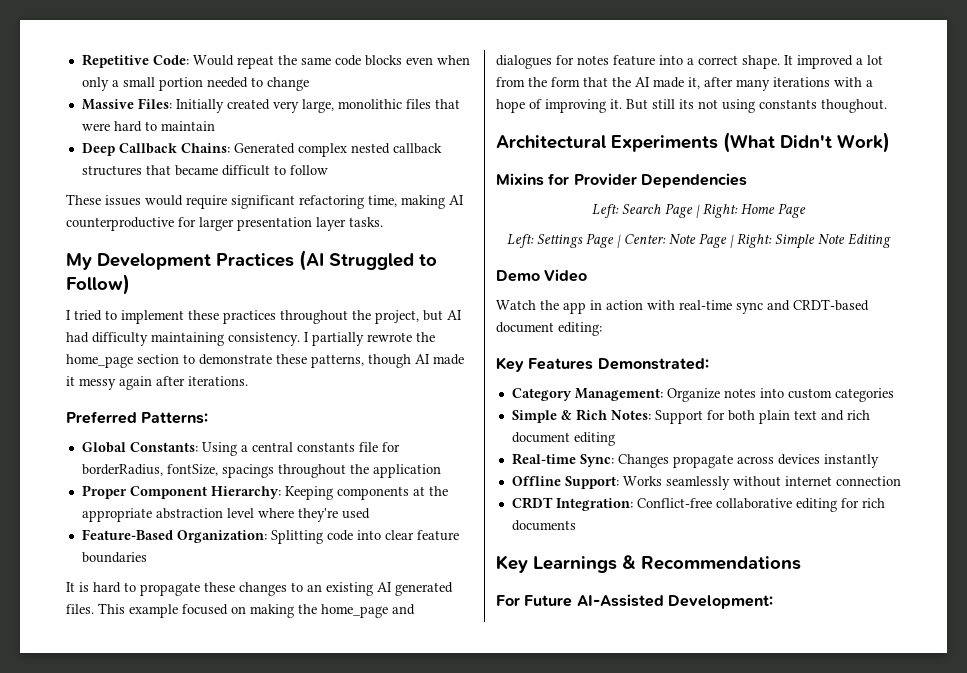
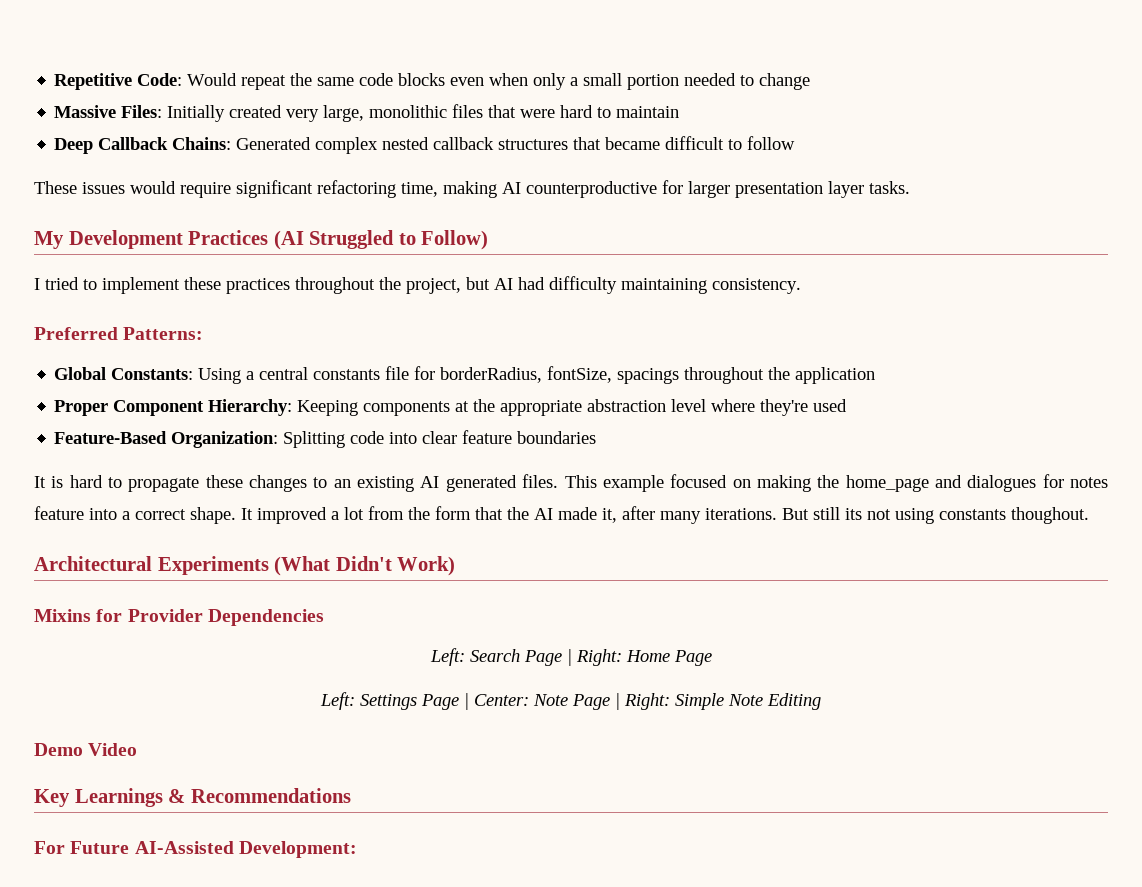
[304,332,435,346] [66,354,464,368] [66,376,248,390] I partially rewrote the home_page section to demonstrate these patterns, though AI made it messy again after iterations. -> (801, 286) none
[773,77,873,87] [496,99,622,113] iterations with a hope of improving it. -> [705,508,777,520] iterations.
[496,299,869,314] [496,322,602,336] [496,357,709,372] [511,388,894,402] [511,409,870,424] [511,432,615,446] [511,453,879,468] [511,476,901,490] [511,497,885,512] [511,520,576,531] // Watch the app in action with real-time sync and CRDT-based document editing: // Key Features Demonstrated: // Category Management: Organize notes into custom categories // Simple & Rich Notes: Support for both plain text and rich document editing // Real-time Sync: Changes propagate across devices instantly // Offline Support: Works seamlessly without internet connection // CRDT Integration: Conflict-free collaborative editing for rich documents -> (138, 749) none

